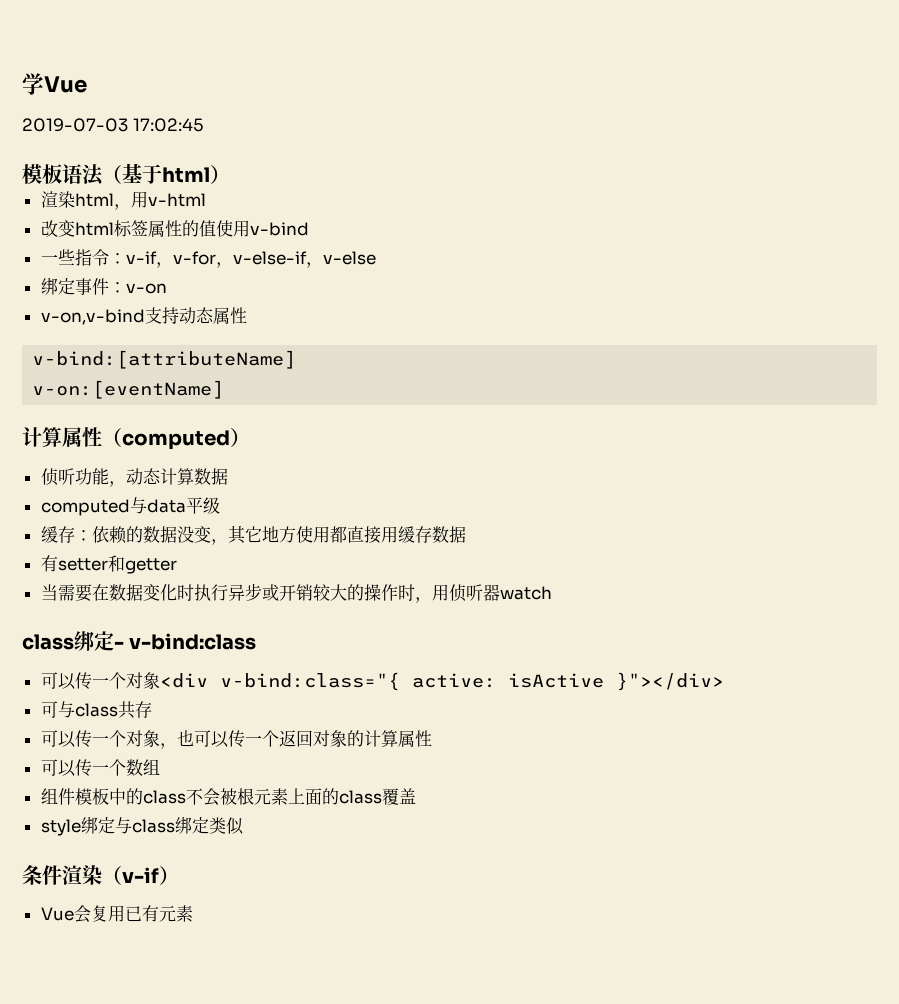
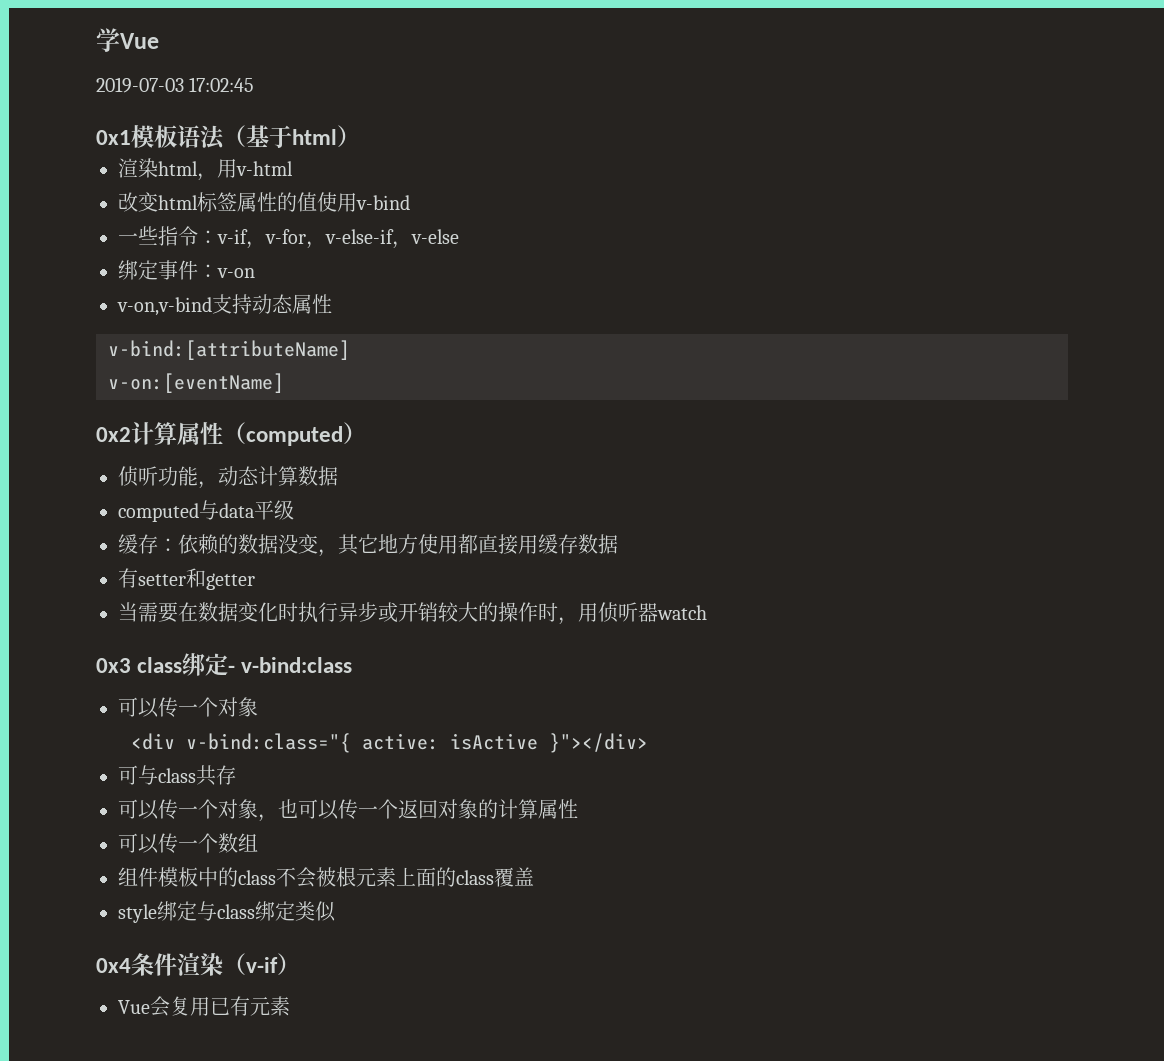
(204, 125) none -> [96,130,131,145] 0x1
(225, 389) none -> [96,427,131,442] 0x2
(552, 593) none -> [96,658,131,673] 0x3
(160, 680) none -> (258, 707) //
(244, 826) none -> [96,958,131,973] 0x4

